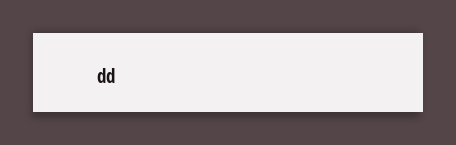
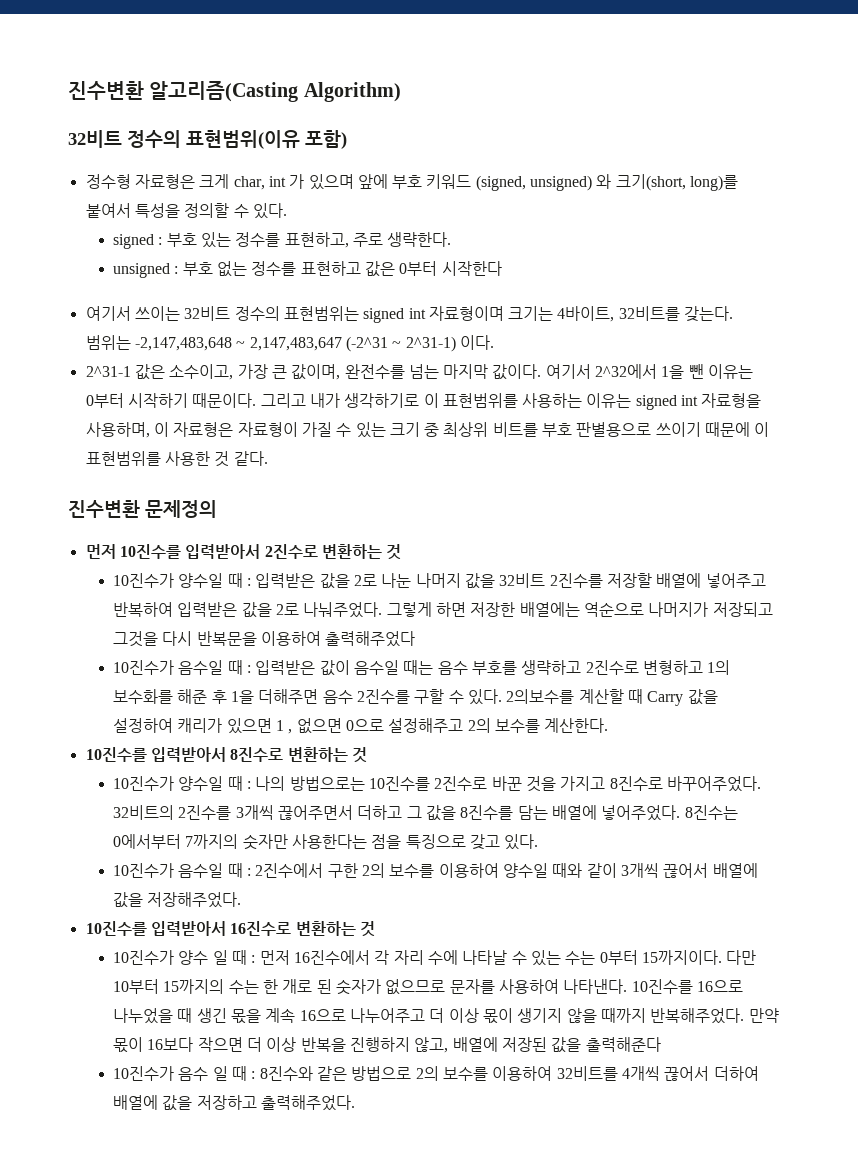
[97,68,115,83] dd -> [68,81,401,102] [68,130,347,149] [85,174,739,191] [85,203,287,219] [113,232,452,249] [113,261,502,278] [85,306,734,323] [85,335,494,352] [85,364,754,380] [85,393,762,410] [85,422,770,438] [85,451,268,467] [68,500,217,518] [85,544,402,560] [113,573,766,589] [113,602,773,618] [113,631,416,647] [113,660,731,676] [113,689,718,706] [113,718,609,734] [85,747,367,763] [113,776,761,792] [113,805,738,821] [113,834,539,850] [113,863,758,878] [113,892,242,908] [85,921,375,937] [113,950,757,966] [113,979,743,995] [113,1008,779,1024] [113,1037,661,1053] [113,1066,759,1081] [113,1095,356,1111] 진수변환 알고리즘(Casting Algorithm) // 32비트 정수의 표현범위(이유 포함) // 정수형 자료형은 크게 char, int 가 있으며 앞에 부호 키워드 (signed, unsigned) 와 크기(short, long)를 붙여서 특성을 정의할 수 있다. // signed : 부호 있는 정수를 표현하고, 주로 생략한다. // unsigned : 부호 없는 정수를 표현하고 값은 0부터 시작한다 // 여기서 쓰이는 32비트 정수의 표현범위는 signed int 자료형이며 크기는 4바이트, 32비트를 갖는다. 범위는 -2,147,483,648 ~ 2,147,483,647 (-2^31 ~ 2^31-1) 이다. // 2^31-1 값은 소수이고, 가장 큰 값이며, 완전수를 넘는 마지막 값이다. 여기서 2^32에서 1을 뺀 이유는 0부터 시작하기 때문이다. 그리고 내가 생각하기로 이 표현범위를 사용하는 이유는 signed int 자료형을 사용하며, 이 자료형은 자료형이 가질 수 있는 크기 중 최상위 비트를 부호 판별용으로 쓰이기 때문에 이 표현범위를 사용한 것 같다. // 진수변환 문제정의 // 먼저 10진수를 입력받아서 2진수로 변환하는 것 // 10진수가 양수일 때 : 입력받은 값을 2로 나눈 나머지 값을 32비트 2진수를 저장할 배열에 넣어주고 반복하여 입력받은 값을 2로 나눠주었다. 그렇게 하면 저장한 배열에는 역순으로 나머지가 저장되고 그것을 다시 반복문을 이용하여 출력해주었다 // 10진수가 음수일 때 : 입력받은 값이 음수일 때는 음수 부호를 생략하고 2진수로 변형하고 1의 보수화를 해준 후 1을 더해주면 음수 2진수를 구할 수 있다. 2의보수를 계산할 때 Carry 값을 설정하여 캐리가 있으면 1 , 없으면 0으로 설정해주고 2의 보수를 계산한다. // 10진수를 입력받아서 8진수로 변환하는 것 // 10진수가 양수일 때 : 나의 방법으로는 10진수를 2진수로 바꾼 것을 가지고 8진수로 바꾸어주었다. 32비트의 2진수를 3개씩 끊어주면서 더하고 그 값을 8진수를 담는 배열에 넣어주었다. 8진수는 0에서부터 7까지의 숫자만 사용한다는 점을 특징으로 갖고 있다. // 10진수가 음수일 때 : 2진수에서 구한 2의 보수를 이용하여 양수일 때와 같이 3개씩 끊어서 배열에 값을 저장해주었다. // 10진수를 입력받아서 16진수로 변환하는 것 // 10진수가 양수 일 때 : 먼저 16진수에서 각 자리 수에 나타날 수 있는 수는 0부터 15까지이다. 다만 10부터 15까지의 수는 한 개로 된 숫자가 없으므로 문자를 사용하여 나타낸다. 10진수를 16으로 나누었을 때 생긴 몫을 계속 16으로 나누어주고 더 이상 몫이 생기지 않을 때까지 반복해주었다. 만약 몫이 16보다 작으면 더 이상 반복을 진행하지 않고, 배열에 저장된 값을 출력해준다 // 10진수가 음수 일 때 : 8진수와 같은 방법으로 2의 보수를 이용하여 32비트를 4개씩 끊어서 더하여 배열에 값을 저장하고 출력해주었다.

